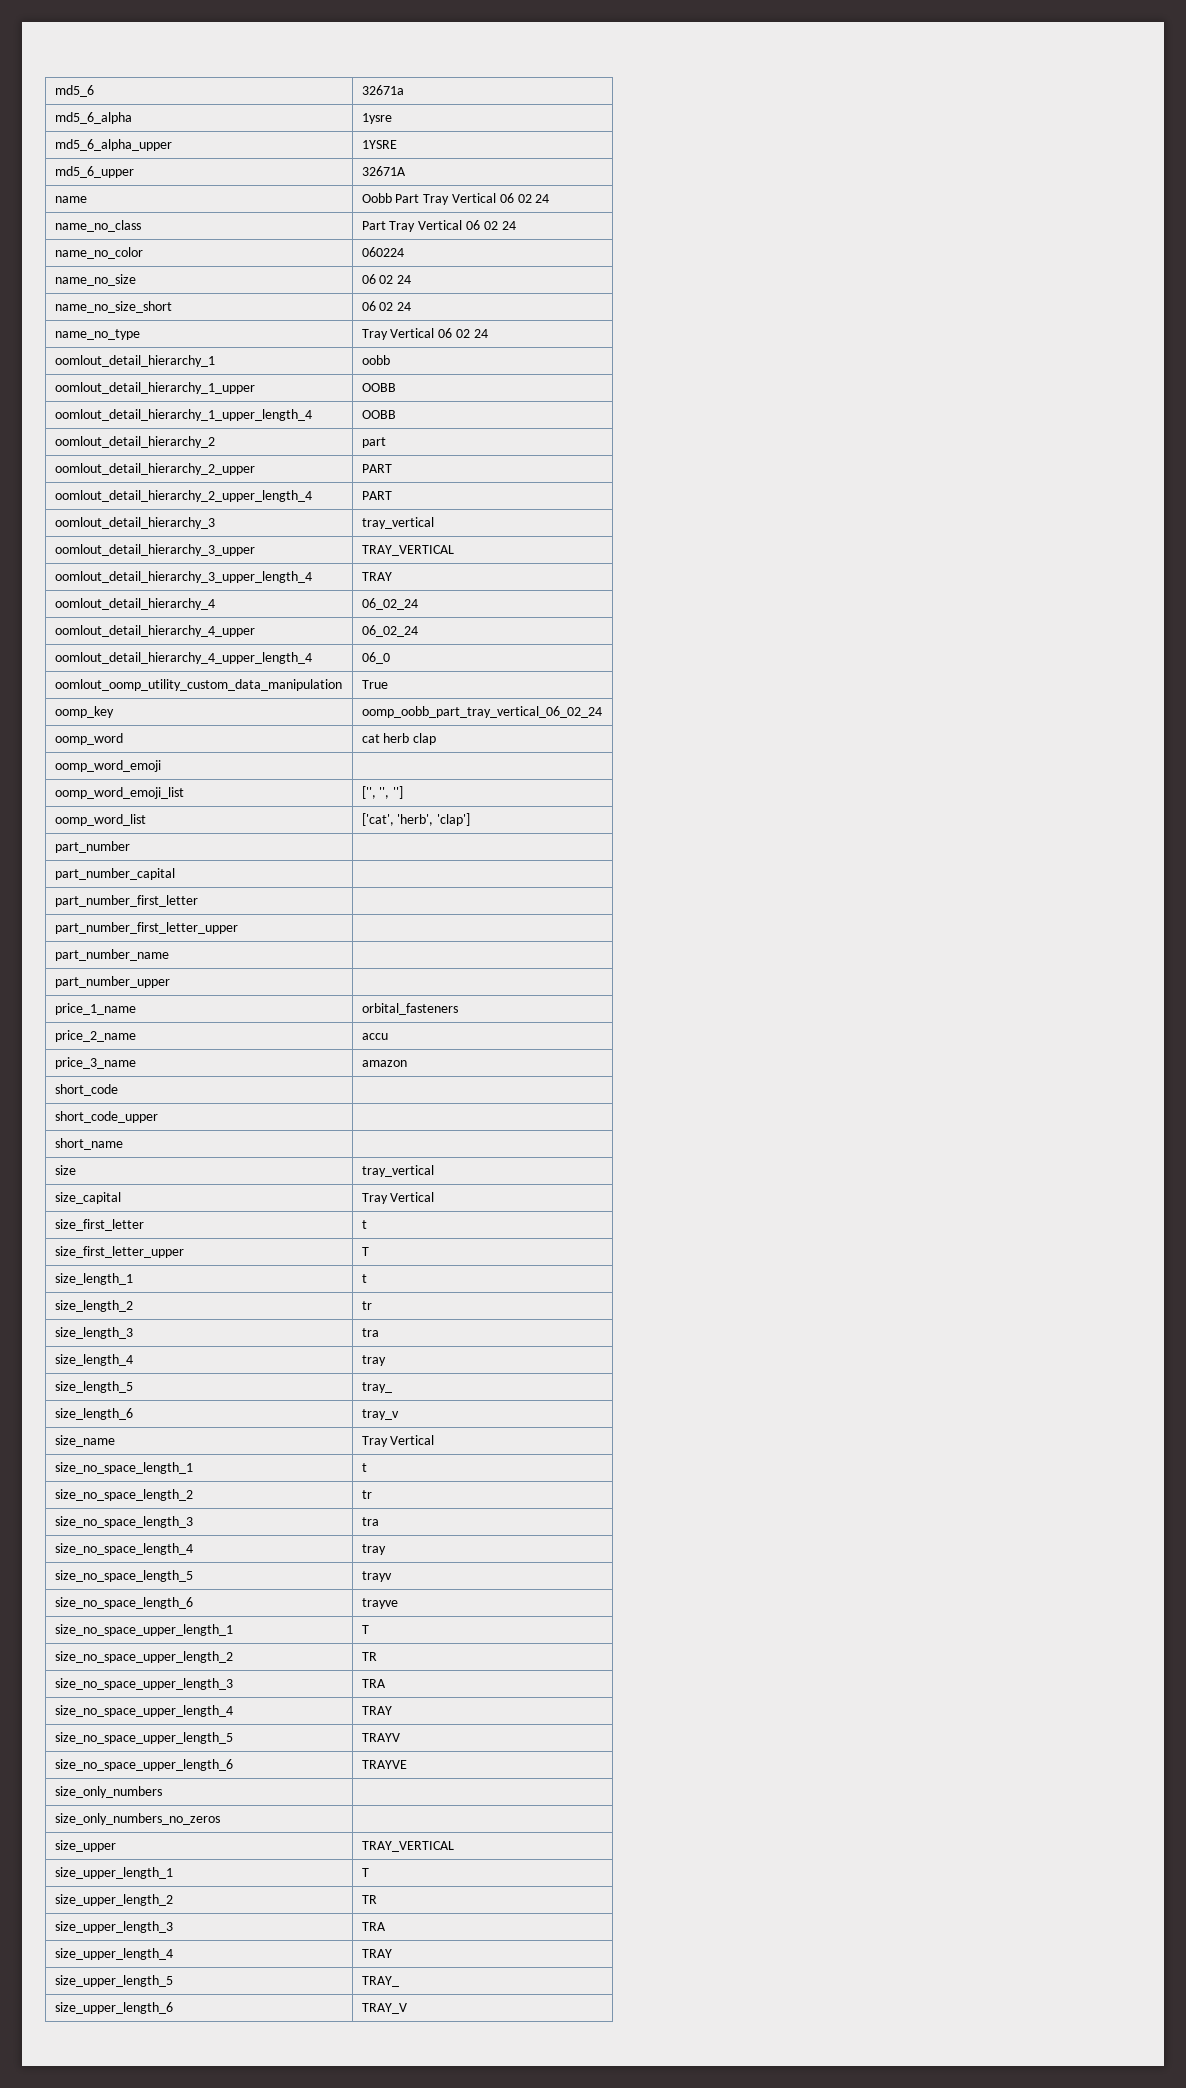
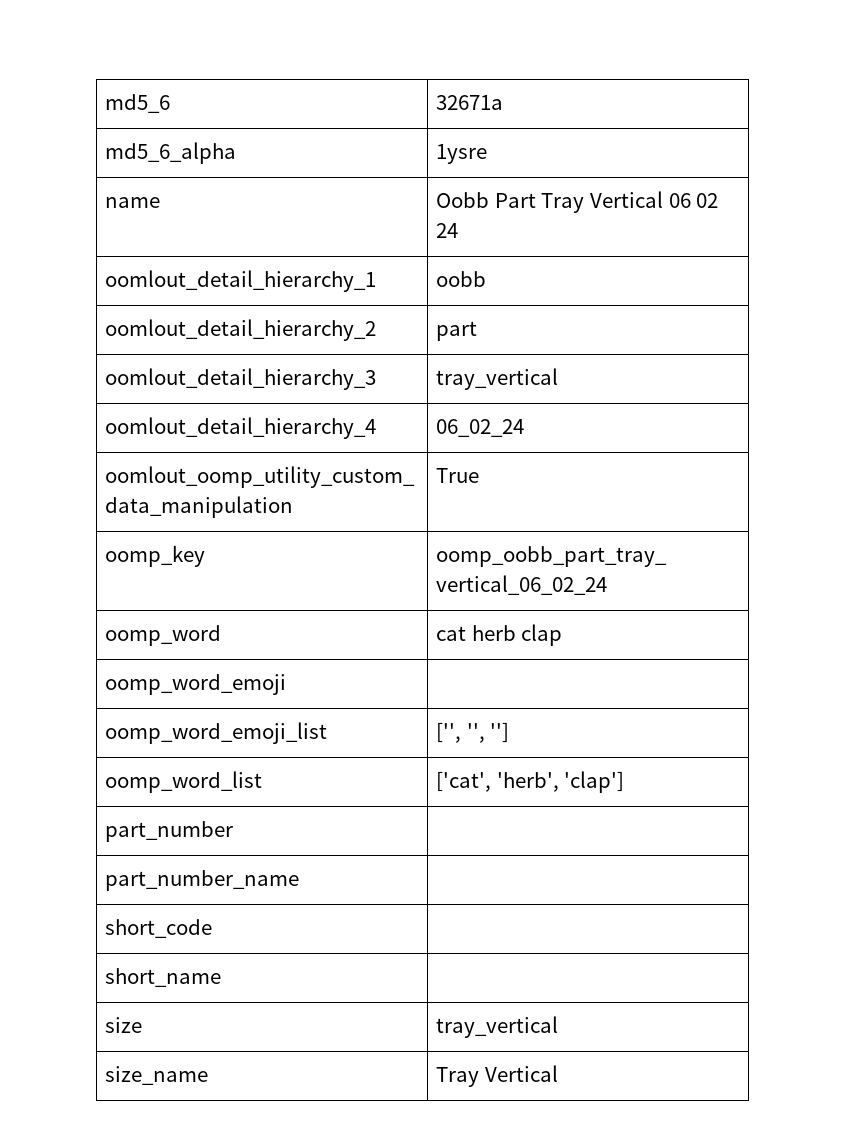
[54,139,172,151] [361,140,397,149] [54,166,134,178] [361,166,406,176] // md5_6_alpha_upper | 1YSRE // md5_6_upper | 32671A -> (488, 154) none
[54,220,141,232] [361,220,516,232] [54,247,143,259] [361,247,404,257] [54,274,136,286] [361,274,412,284] [54,301,172,313] [361,301,412,311] [54,329,140,340] [361,328,488,340] [54,355,215,367] [361,355,390,365] [54,382,255,394] [361,383,396,392] [54,409,312,421] [361,410,396,419] [54,436,215,448] [361,437,386,448] [54,463,255,475] [361,464,392,473] [54,490,312,502] [361,491,392,500] [54,517,215,529] [361,517,434,529] [54,544,255,556] [361,545,454,556] [54,571,312,583] [361,572,392,581] [54,598,215,610] [361,598,418,610] [54,625,255,637] [361,625,418,637] [54,652,312,664] [361,652,390,664] name_no_class | Part Tray Vertical 06 02 24 // name_no_color | 060224 // name_no_size | 06 02 24 // name_no_size_short | 06 02 24 // name_no_type | Tray Vertical 06 02 24 // oomlout_detail_hierarchy_1 | oobb // oomlout_detail_hierarchy_1_upper | OOBB // oomlout_detail_hierarchy_1_upper_length_4 | OOBB // oomlout_detail_hierarchy_2 | part // oomlout_detail_hierarchy_2_upper | PART // oomlout_detail_hierarchy_2_upper_length_4 | PART // oomlout_detail_hierarchy_3 | tray_vertical // oomlout_detail_hierarchy_3_upper | TRAY_VERTICAL // oomlout_detail_hierarchy_3_upper_length_4 | TRAY // oomlout_detail_hierarchy_4 | 06_02_24 // oomlout_detail_hierarchy_4_upper | 06_02_24 // oomlout_detail_hierarchy_4_upper_length_4 | 06_0 -> [105,270,377,292] [436,271,487,287] [105,319,377,341] [436,321,478,341] [105,368,377,390] [436,368,559,390] [105,417,377,439] [436,419,525,437] oomlout_detail_hierarchy_1 | oobb // oomlout_detail_hierarchy_2 | part // oomlout_detail_hierarchy_3 | tray_vertical // oomlout_detail_hierarchy_4 | 06_02_24
[54,868,175,880] [54,895,198,907] [54,922,238,934] [54,949,169,961] [54,976,170,988] [54,1003,136,1015] [361,1003,458,1015] [54,1030,136,1042] [361,1033,388,1040] [54,1057,136,1069] [361,1060,407,1067] part_number_capital | // part_number_first_letter | // part_number_first_letter_upper | // part_number_name | // part_number_upper | // price_1_name | orbital_fasteners // price_2_name | accu // price_3_name | amazon -> [105,870,300,891] part_number_name |
[54,1111,158,1123] // short_code_upper | -> (213, 928) none
[54,1192,121,1204] [361,1192,435,1204] [54,1219,144,1231] [361,1220,367,1229] [54,1246,184,1258] [361,1247,369,1256] [54,1273,133,1285] [361,1274,367,1283] [54,1300,133,1312] [361,1301,372,1310] [54,1327,133,1339] [361,1328,379,1337] [54,1354,133,1366] [361,1355,386,1366] [54,1381,133,1393] [361,1382,392,1393] [54,1408,133,1420] [361,1409,399,1420] [54,1435,115,1447] [361,1435,435,1447] [54,1462,193,1474] [361,1463,367,1472] [54,1489,193,1501] [361,1490,372,1499] [54,1516,193,1528] [361,1517,379,1526] [54,1543,193,1555] [361,1544,386,1555] [54,1570,193,1582] [361,1571,392,1582] [54,1597,193,1609] [361,1598,398,1609] [54,1624,233,1636] [361,1625,369,1634] [54,1651,233,1663] [361,1652,377,1661] [54,1678,233,1690] [361,1679,386,1688] [54,1705,233,1717] [361,1706,392,1715] [54,1732,233,1744] [361,1733,400,1742] [54,1759,233,1771] [361,1760,407,1769] [54,1786,162,1798] [54,1813,220,1825] [54,1840,116,1852] [361,1841,454,1852] [54,1867,173,1879] [361,1868,369,1877] [54,1894,173,1906] [361,1895,377,1904] [54,1921,173,1933] [361,1922,386,1931] [54,1948,173,1960] [361,1949,392,1958] [54,1975,173,1987] [361,1976,399,1987] [54,2002,173,2014] [361,2003,407,2014] size_capital | Tray Vertical // size_first_letter | t // size_first_letter_upper | T // size_length_1 | t // size_length_2 | tr // size_length_3 | tra // size_length_4 | tray // size_length_5 | tray_ // size_length_6 | tray_v // size_name | Tray Vertical // size_no_space_length_1 | t // size_no_space_length_2 | tr // size_no_space_length_3 | tra // size_no_space_length_4 | tray // size_no_space_length_5 | trayv // size_no_space_length_6 | trayve // size_no_space_upper_length_1 | T // size_no_space_upper_length_2 | TR // size_no_space_upper_length_3 | TRA // size_no_space_upper_length_4 | TRAY // size_no_space_upper_length_5 | TRAYV // size_no_space_upper_length_6 | TRAYVE // size_only_numbers | // size_only_numbers_no_zeros | // size_upper | TRAY_VERTICAL // size_upper_length_1 | T // size_upper_length_2 | TR // size_upper_length_3 | TRA // size_upper_length_4 | TRAY // size_upper_length_5 | TRAY_ // size_upper_length_6 | TRAY_V -> [105,1066,209,1085] [436,1065,558,1087] size_name | Tray Vertical

